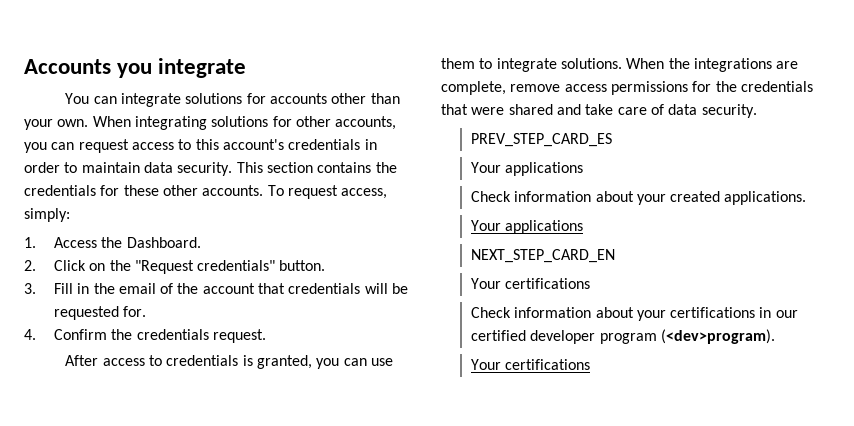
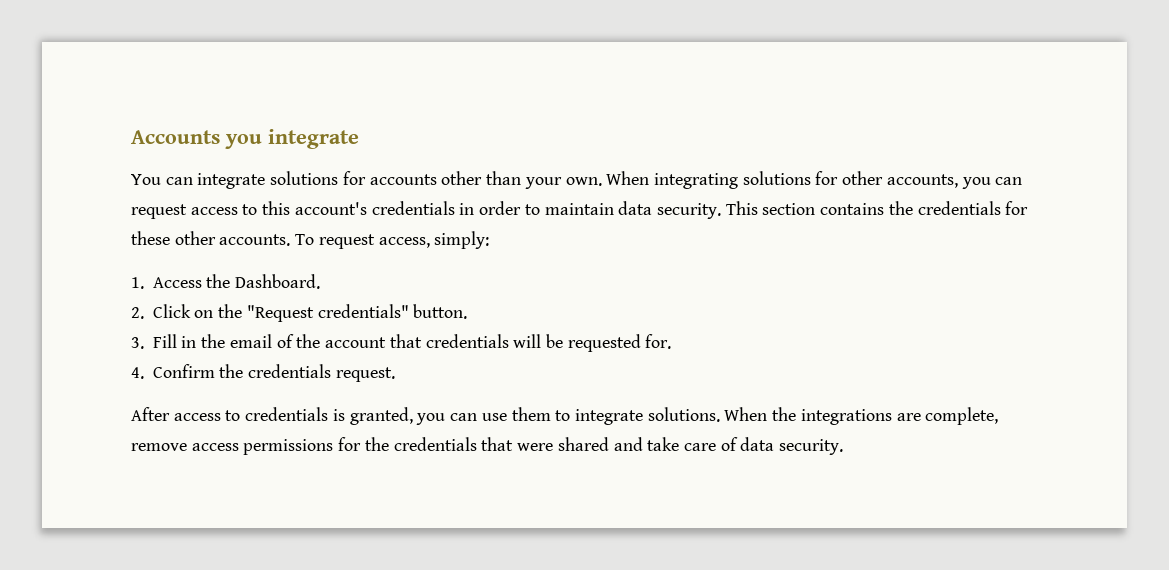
[470,133,612,147] [470,162,584,176] [470,191,807,205] [470,220,584,234] [470,249,615,263] [470,278,591,289] [470,307,798,321] [470,329,775,344] [470,359,591,370] // PREV_STEP_CARD_ES // Your applications // Check information about your created applications. // Your applications // NEXT_STEP_CARD_EN // Your certifications // Check information about your certifications in our certified developer program (<dev>program). // Your certifications -> (844, 447) none

